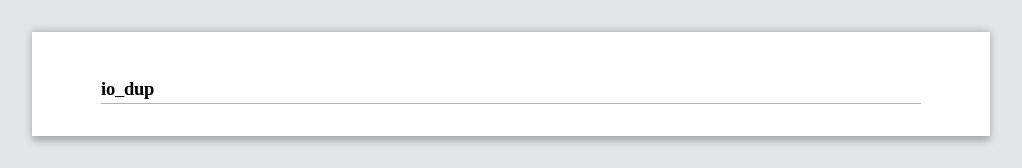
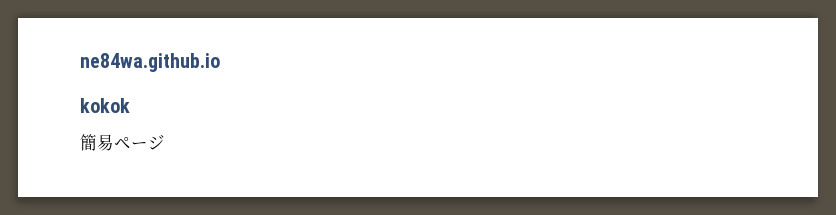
[101,82,154,99] io_dup -> [80,53,220,72] [80,98,130,113] [80,134,165,151] ne84wa.github.io // kokok // 簡易ページ

